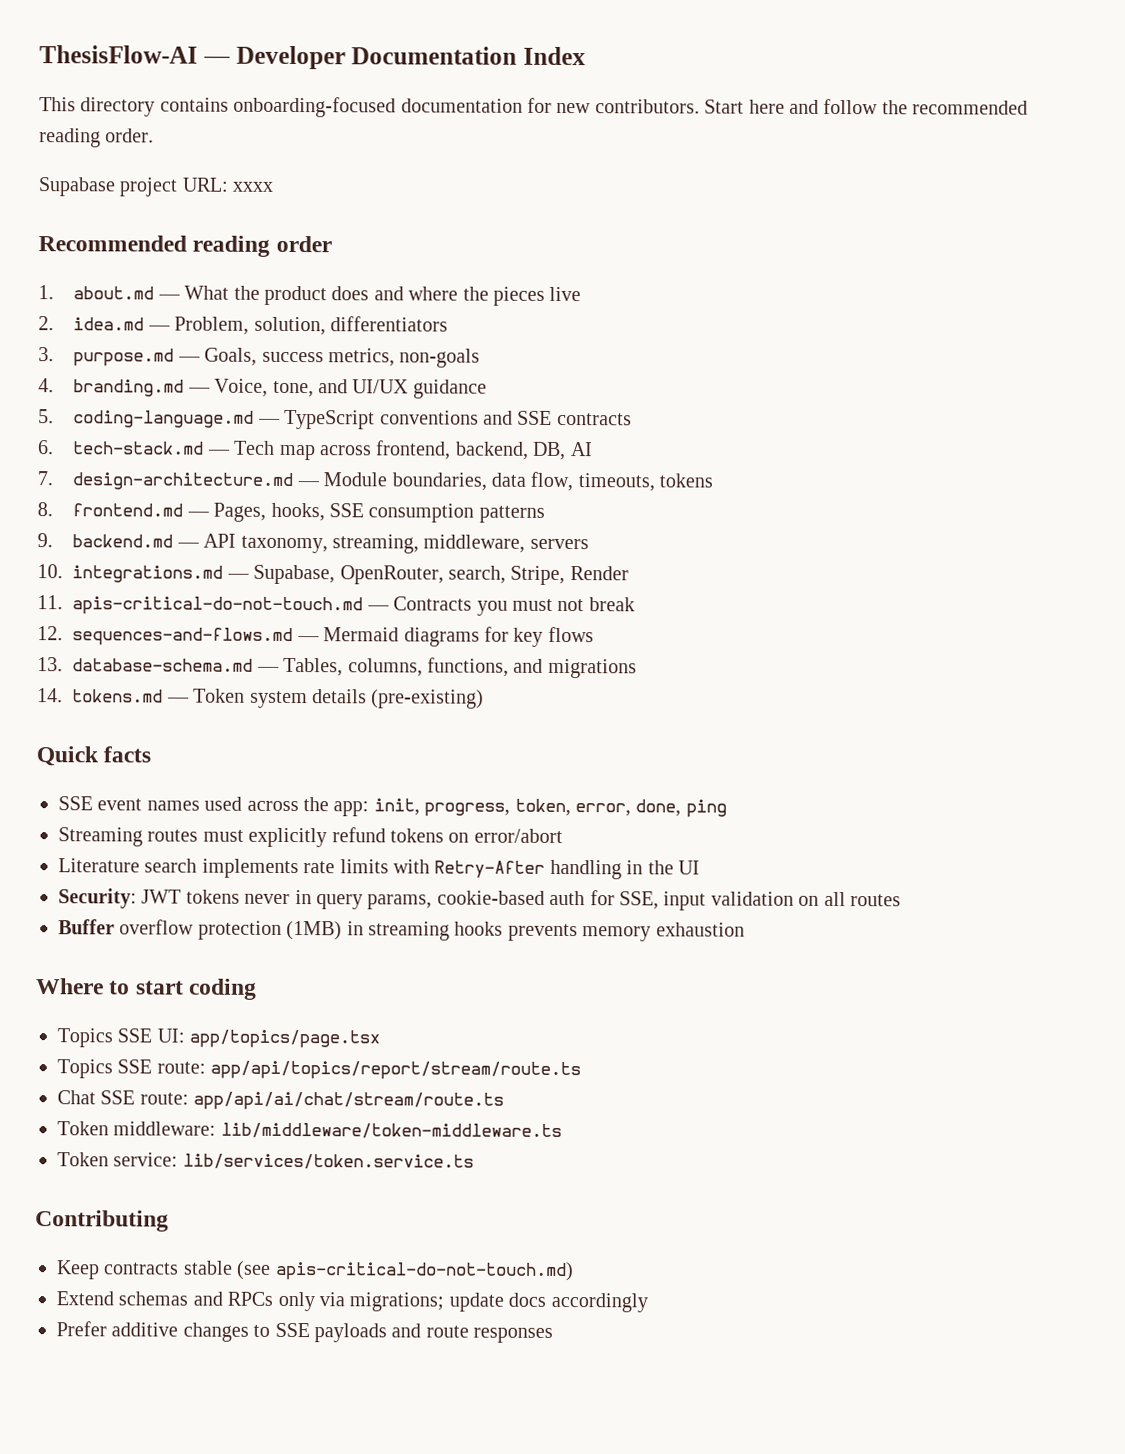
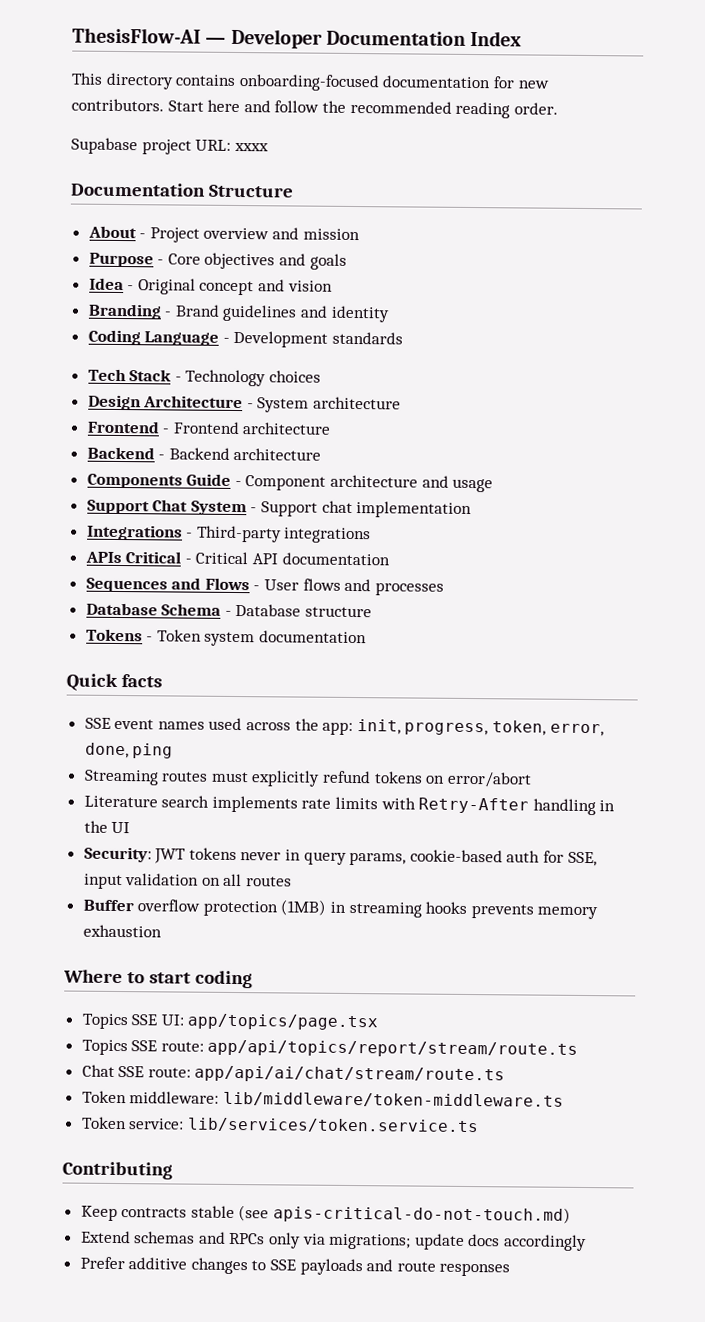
[38,235,332,257] [38,285,582,306] [38,316,448,336] [38,347,481,368] [38,378,487,399] [38,409,632,430] [37,440,593,461] [37,471,714,492] [37,502,545,523] [37,533,589,554] [37,564,629,586] [37,595,635,616] [37,626,594,647] [37,657,637,679] [37,688,485,709] Recommended reading order // 1. about.md — What the product does and where the pieces live // 2. idea.md — Problem, solution, differentiators // 3. purpose.md — Goals, success metrics, non-goals // 4. branding.md — Voice, tone, and UI/UX guidance // 5. coding-language.md — TypeScript conventions and SSE contracts // 6. tech-stack.md — Tech map across frontend, backend, DB, AI // 7. design-architecture.md — Module boundaries, data flow, timeouts, tokens // 8. frontend.md — Pages, hooks, SSE consumption patterns // 9. backend.md — API taxonomy, streaming, middleware, servers // 10. integrations.md — Supabase, OpenRouter, search, Stripe, Render // 11. apis-critical-do-not-touch.md — Contracts you must not break // 12. sequences-and-flows.md — Mermaid diagrams for key flows // 13. database-schema.md — Tables, columns, functions, and migrations // 14. tokens.md — Token system details (pre-existing) -> [70,182,294,198] [87,225,360,243] [88,252,347,270] [88,277,333,296] [87,303,390,323] [87,329,404,348] [87,368,322,387] [87,394,402,413] [86,420,332,435] [86,446,322,461] [86,473,494,493] [86,499,473,519] [86,524,372,544] [84,551,390,566] [85,577,444,596] [85,602,373,618] [85,628,368,647] Documentation Structure // About - Project overview and mission // Purpose - Core objectives and goals // Idea - Original concept and vision // Branding - Brand guidelines and identity // Coding Language - Development standards // Tech Stack - Technology choices // Design Architecture - System architecture // Frontend - Frontend architecture // Backend - Backend architecture // Components Guide - Component architecture and usage // Support Chat System - Support chat implementation // Integrations - Third-party integrations // APIs Critical - Critical API documentation // Sequences and Flows - User flows and processes // Database Schema - Database structure // Tokens - Token system documentation

